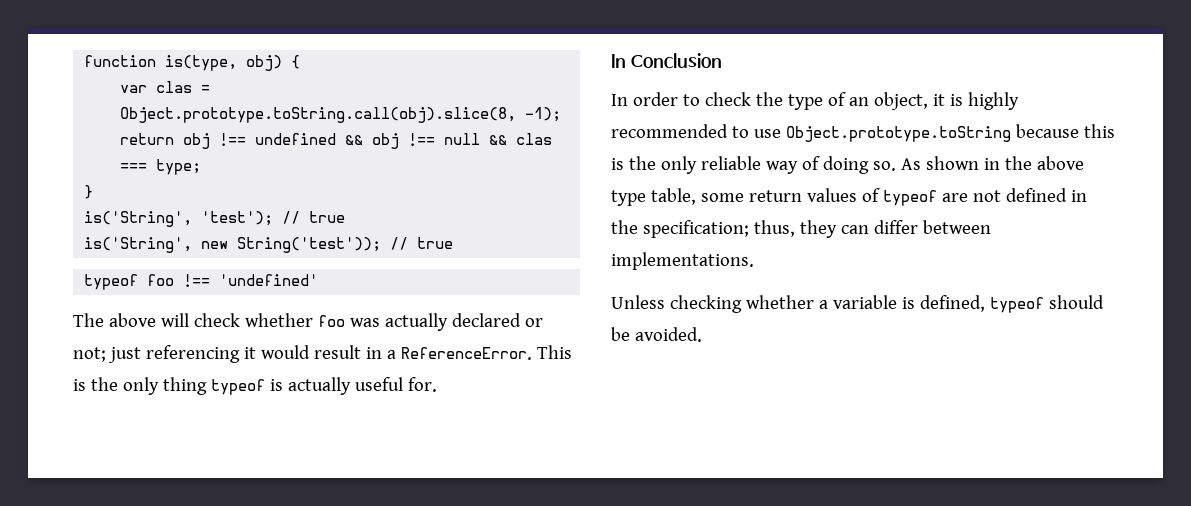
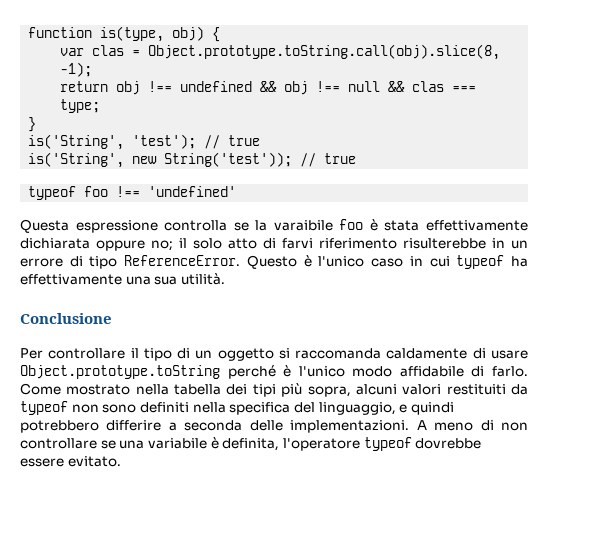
[73,313,543,331] [73,345,572,363] [73,377,437,395] [611,53,722,69] [611,92,1019,110] [611,124,1115,142] [611,156,1084,174] [611,188,1087,206] [611,220,991,238] [611,252,754,270] [611,295,1104,313] [611,327,702,342] The above will check whether foo was actually declared or not; just referencing it would result in a ReferenceError. This is the only thing typeof is actually useful for. // In Conclusion // In order to check the type of an object, it is highly recommended to use Object.prototype.toString because this is the only reliable way of doing so. As shown in the above type table, some return values of typeof are not defined in the specification; thus, they can differ between implementations. // Unless checking whether a variable is defined, typeof should be avoided. -> [20,219,528,233] [20,238,528,251] [20,255,529,269] [20,273,225,285] [20,313,112,324] [20,348,528,361] [20,365,528,379] [20,383,528,397] [20,401,454,415] [20,420,529,433] [20,437,482,451] [20,456,121,467] Questa espressione controlla se la varaibile foo è stata effettivamente dichiarata oppure no; il solo atto di farvi riferimento risulterebbe in un errore di tipo ReferenceError. Questo è l'unico caso in cui typeof ha effettivamente una sua utilità. // Conclusione // Per controllare il tipo di un oggetto si raccomanda caldamente di usare Object.prototype.toString perché è l'unico modo affidabile di farlo. Come mostrato nella tabella dei tipi più sopra, alcuni valori restituiti da typeof non sono definiti nella specifica del linguaggio, e quindi potrebbero differire a seconda delle implementazioni. A meno di non controllare se una variabile è definita, l'operatore typeof dovrebbe essere evitato.

